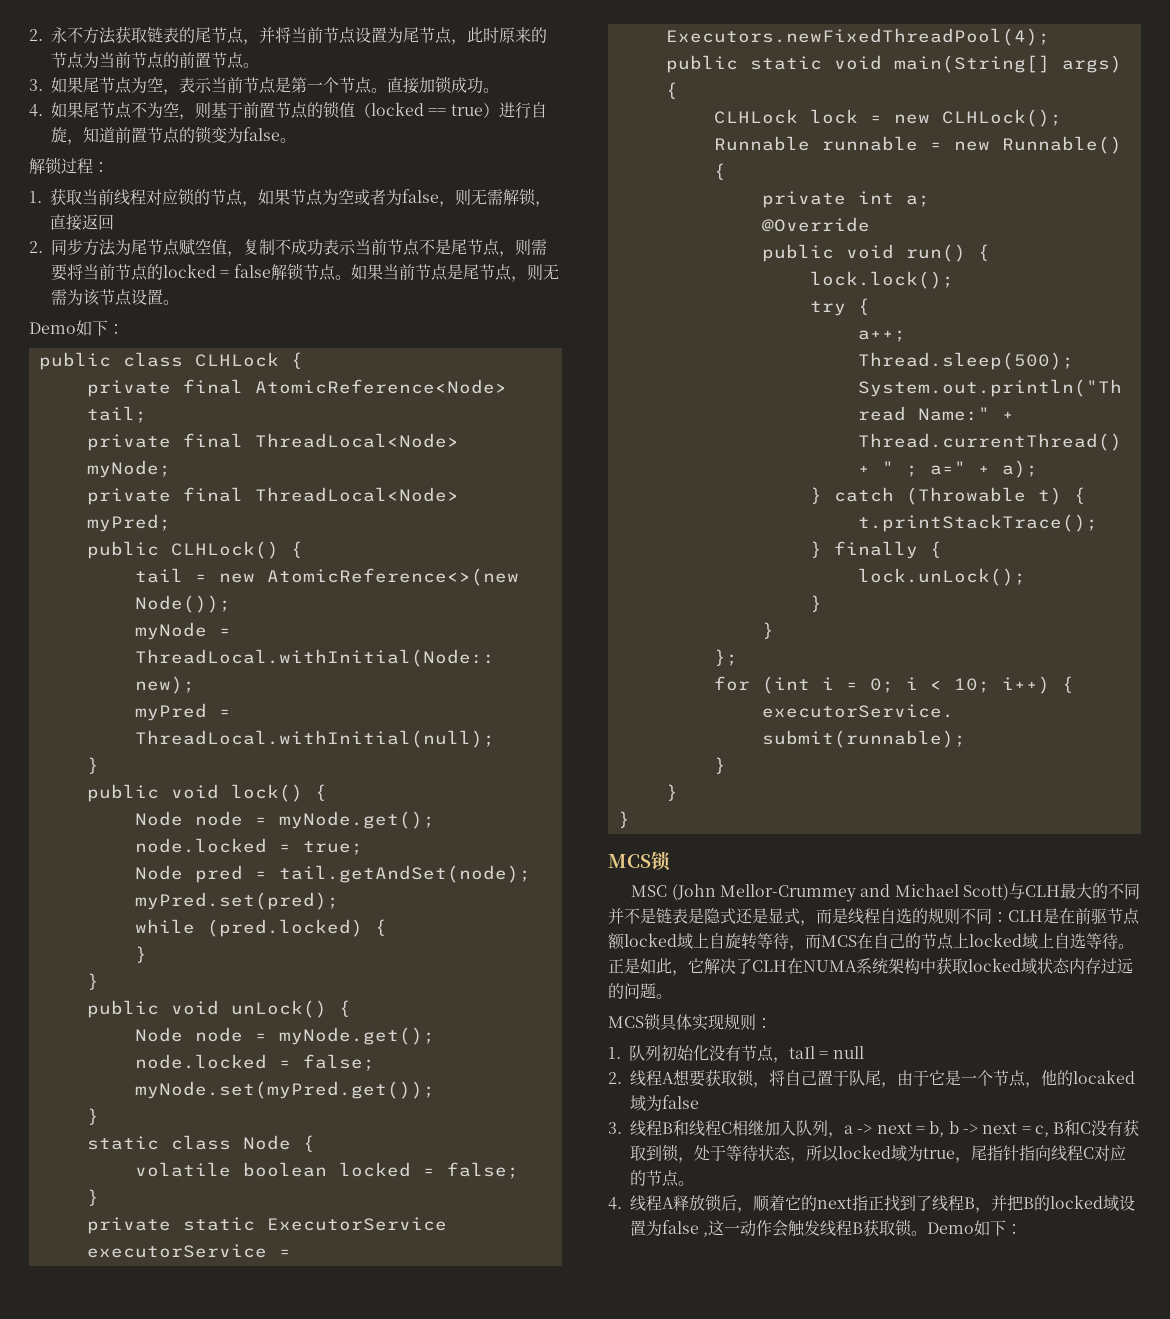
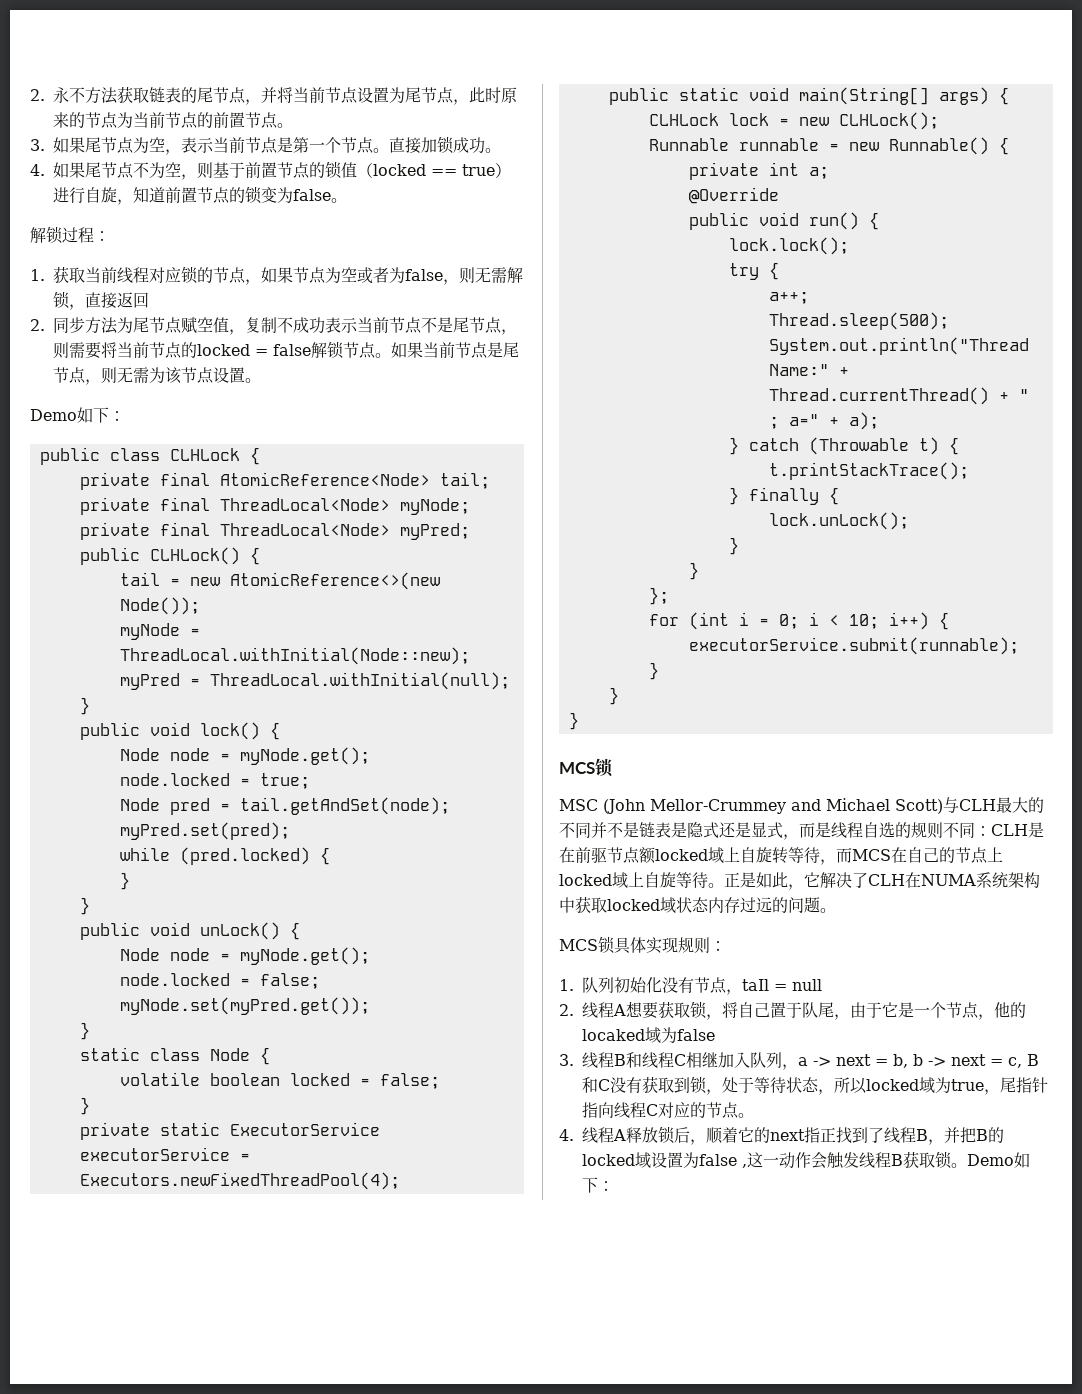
[1070,933,1086,949] 选 -> [660,872,676,888] 旋

